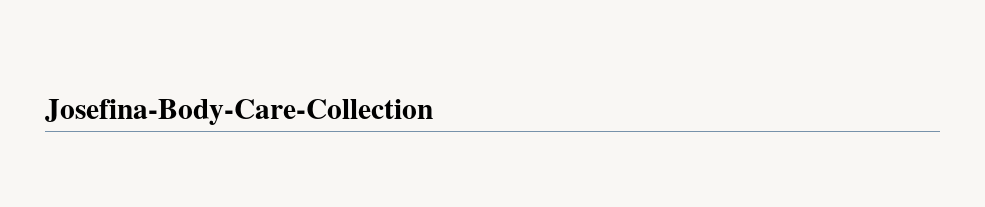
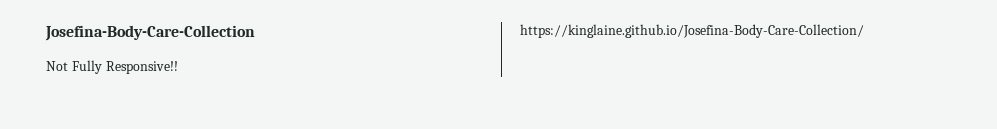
(433, 112) none -> [46,60,178,74] [520,24,864,38] // Not Fully Responsive!! https://kinglaine.github.io/Josefina-Body-Care-Collection/

